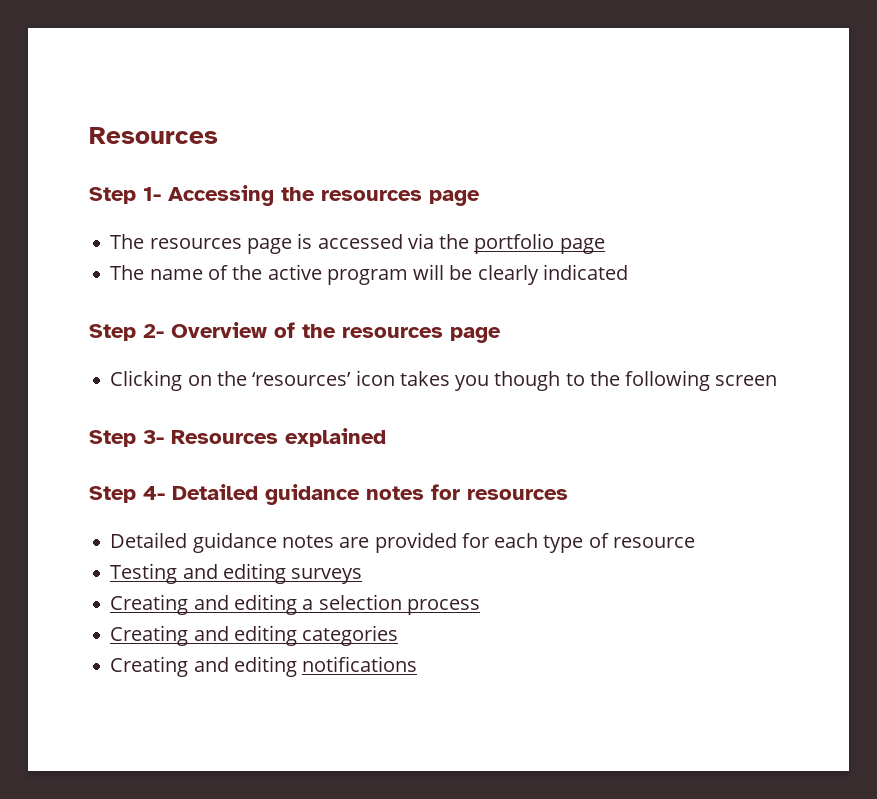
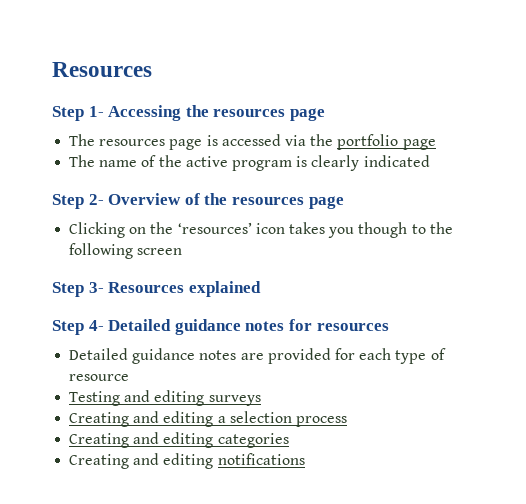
[413,264,473,280] will be -> [296,156,308,167] is

